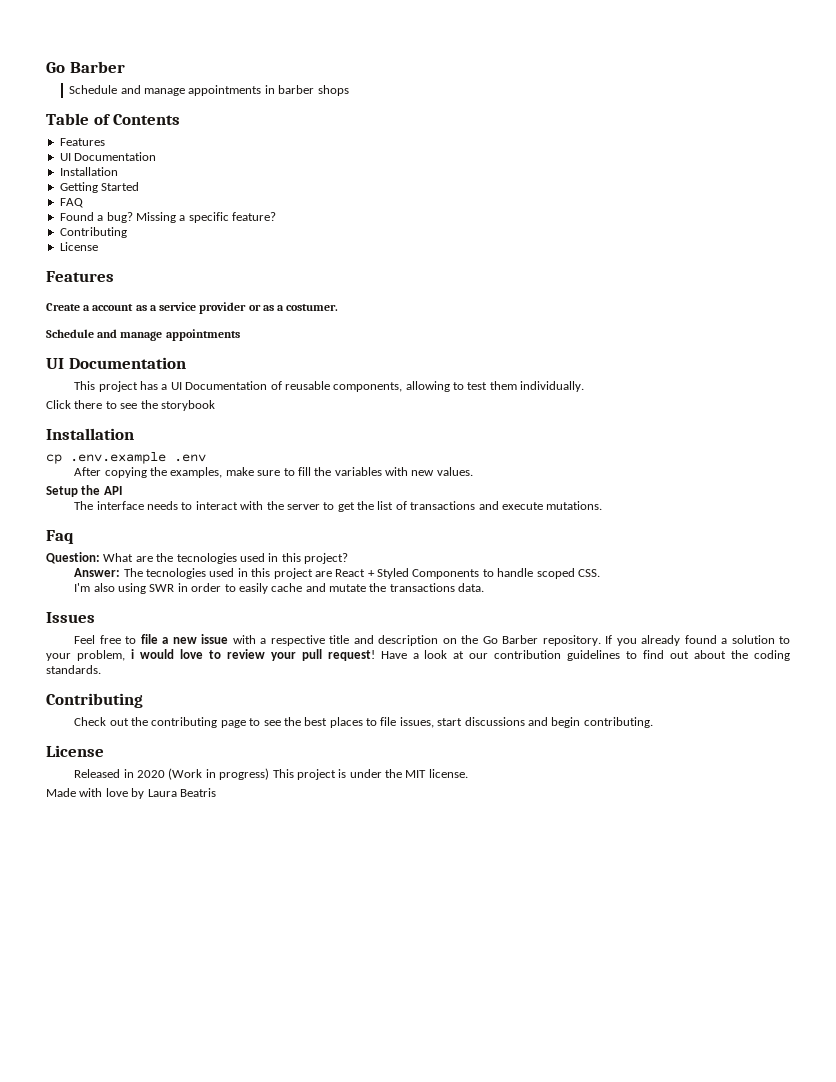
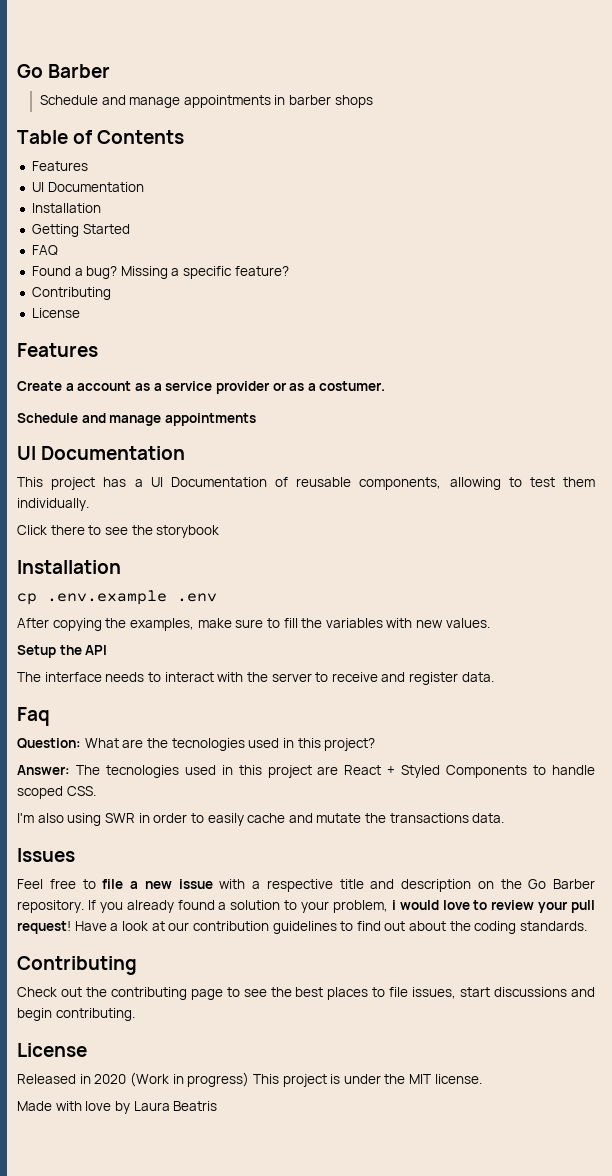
[337,501,603,512] get the list of transactions and execute mutations. -> [331,672,494,685] receive and register data.

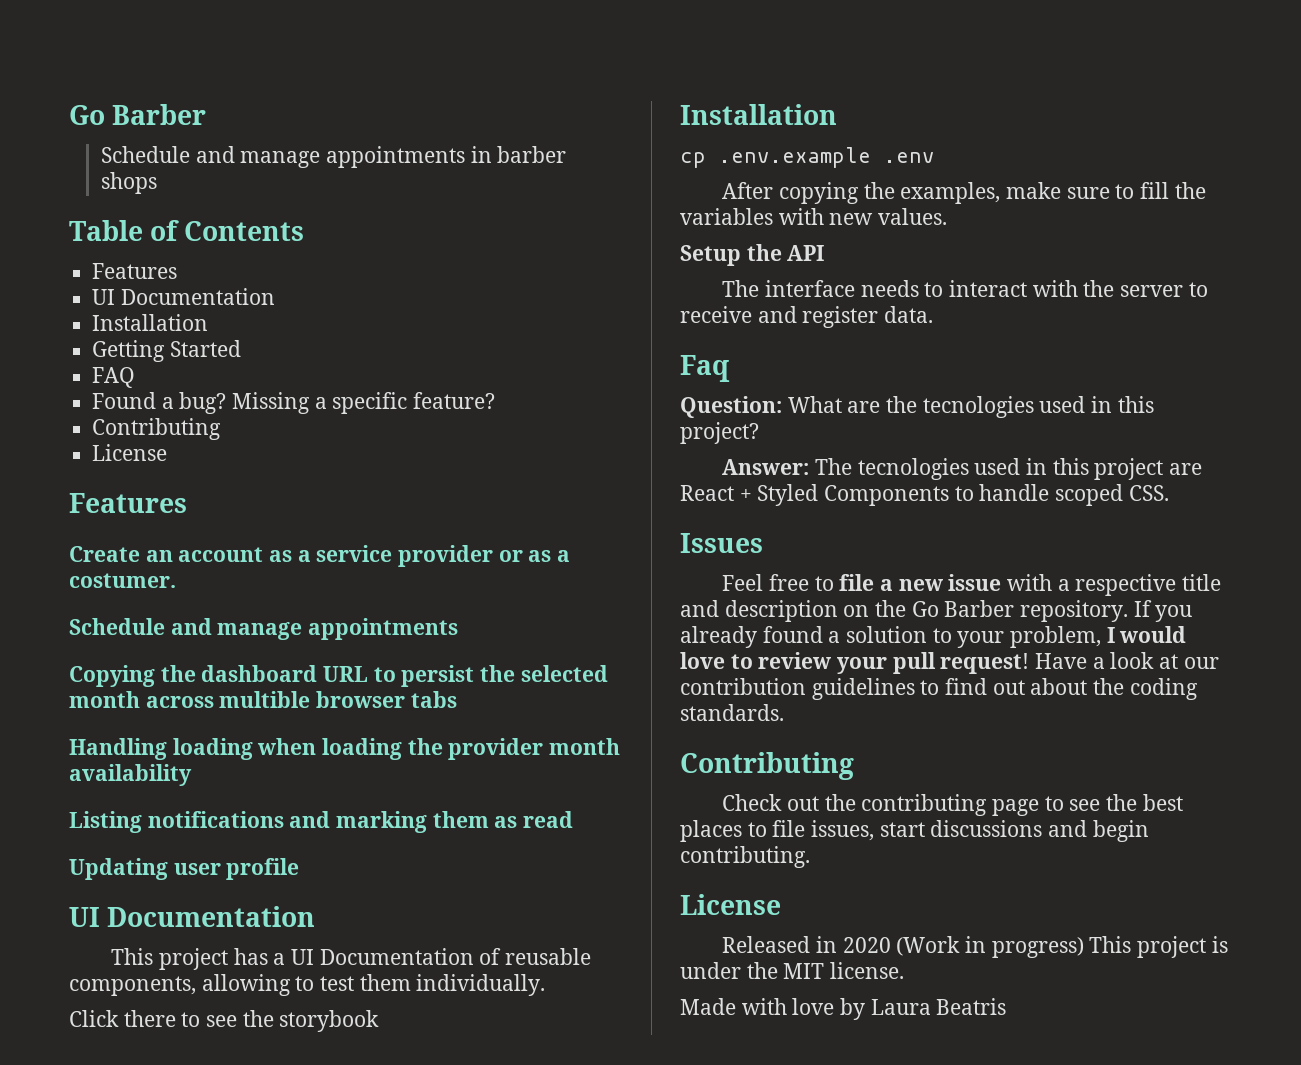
[65,383,74,391] a -> [145,550,173,562] an
(256, 419) none -> [69,665,608,687] [69,691,457,708] [69,738,621,760] [69,764,192,786] [69,811,574,833] [69,858,300,880] // Copying the dashboard URL to persist the selected month across multible browser tabs // Handling loading when loading the provider month availability // Listing notifications and marking them as read // Updating user profile
[17,813,505,826] // I'm also using SWR in order to easily cache and mutate the transactions data. -> (1169, 493) none
[391,900,396,910] i -> [1106,627,1115,643] I

